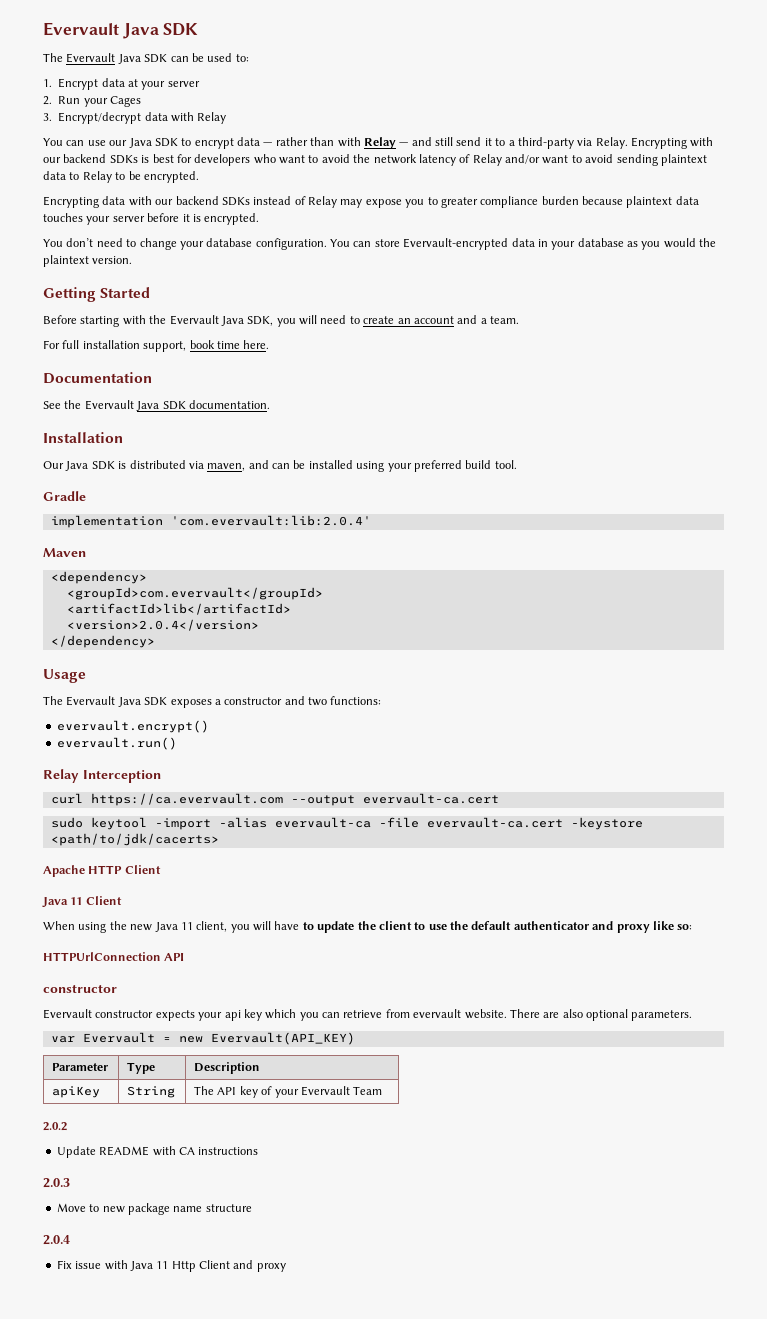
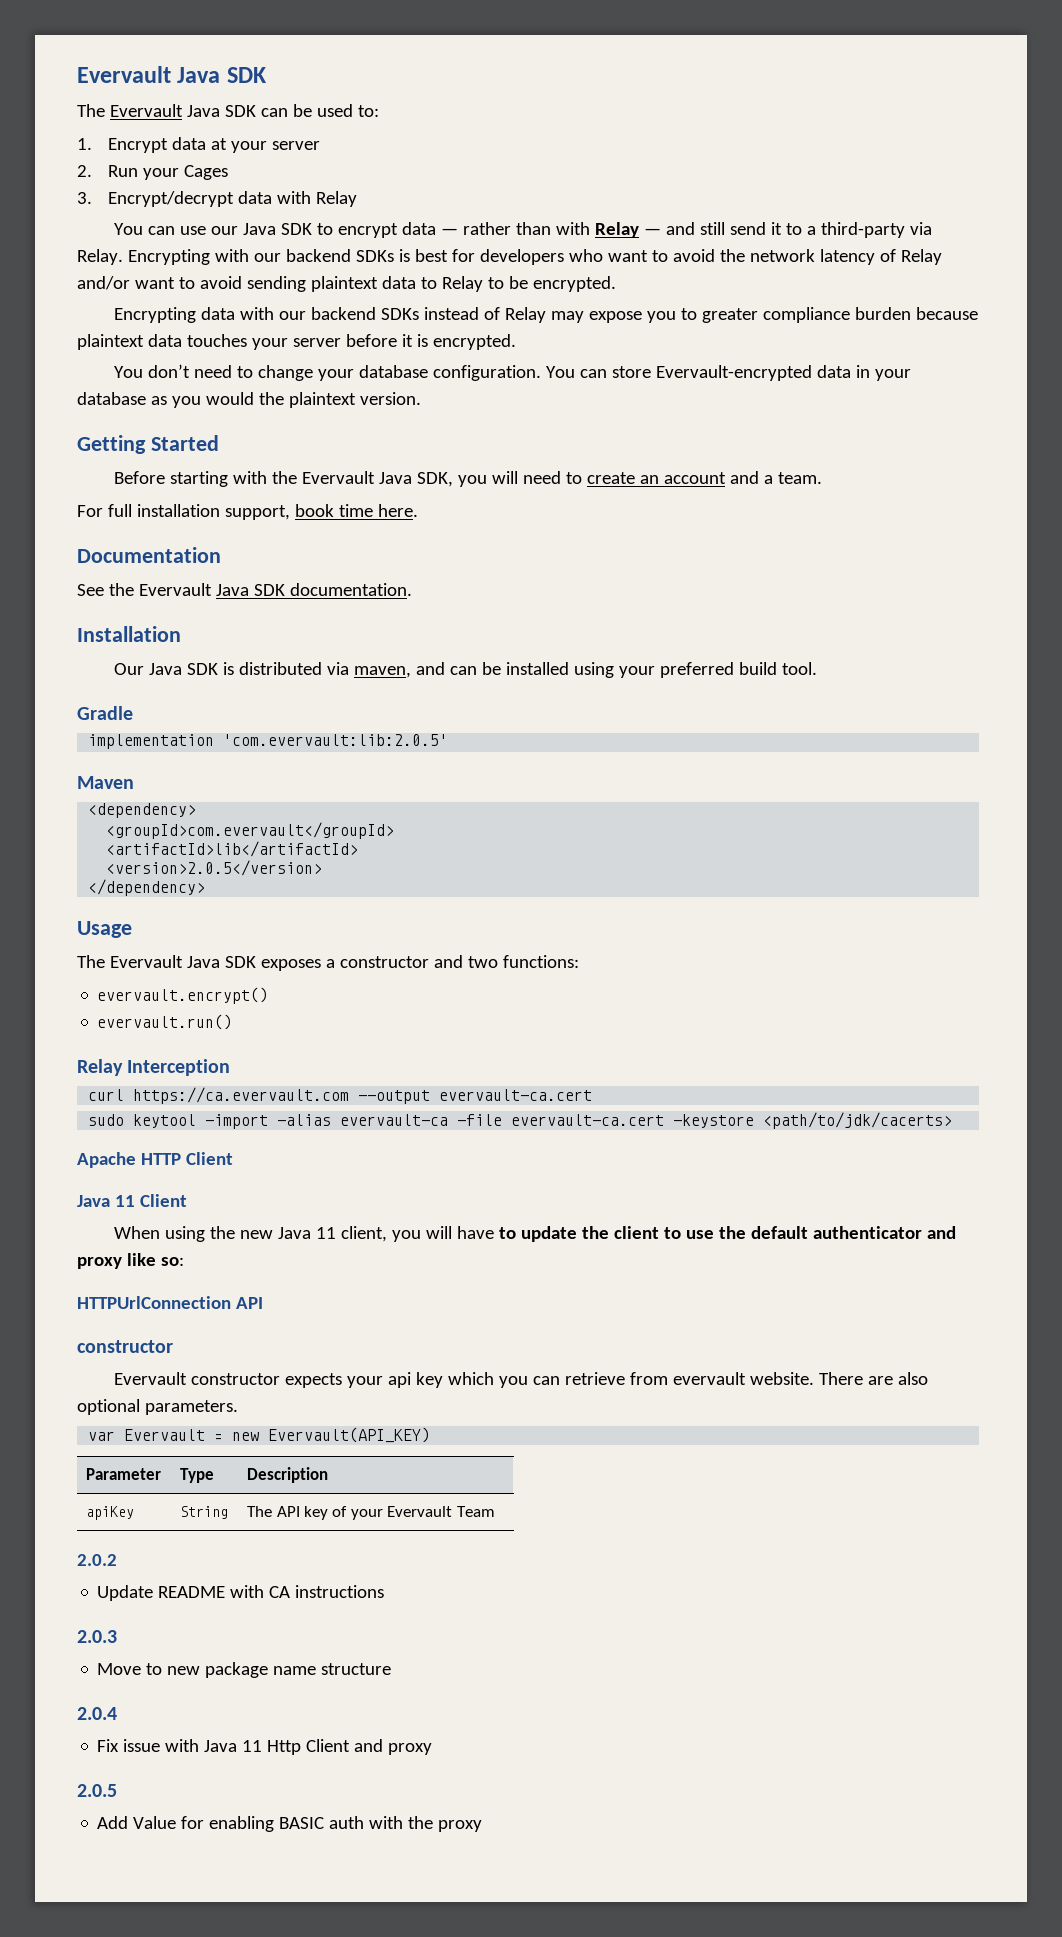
[170,515,371,526] 'com.evervault:lib:2.0.4' -> [223,734,449,746] 'com.evervault:lib:2.0.5'
[66,619,259,631] <version>2.0.4</version> -> [106,860,323,876] <version>2.0.5</version>
(286, 1267) none -> [77,1784,117,1797] [97,1816,483,1832] // 2.0.5 // Add Value for enabling BASIC auth with the proxy

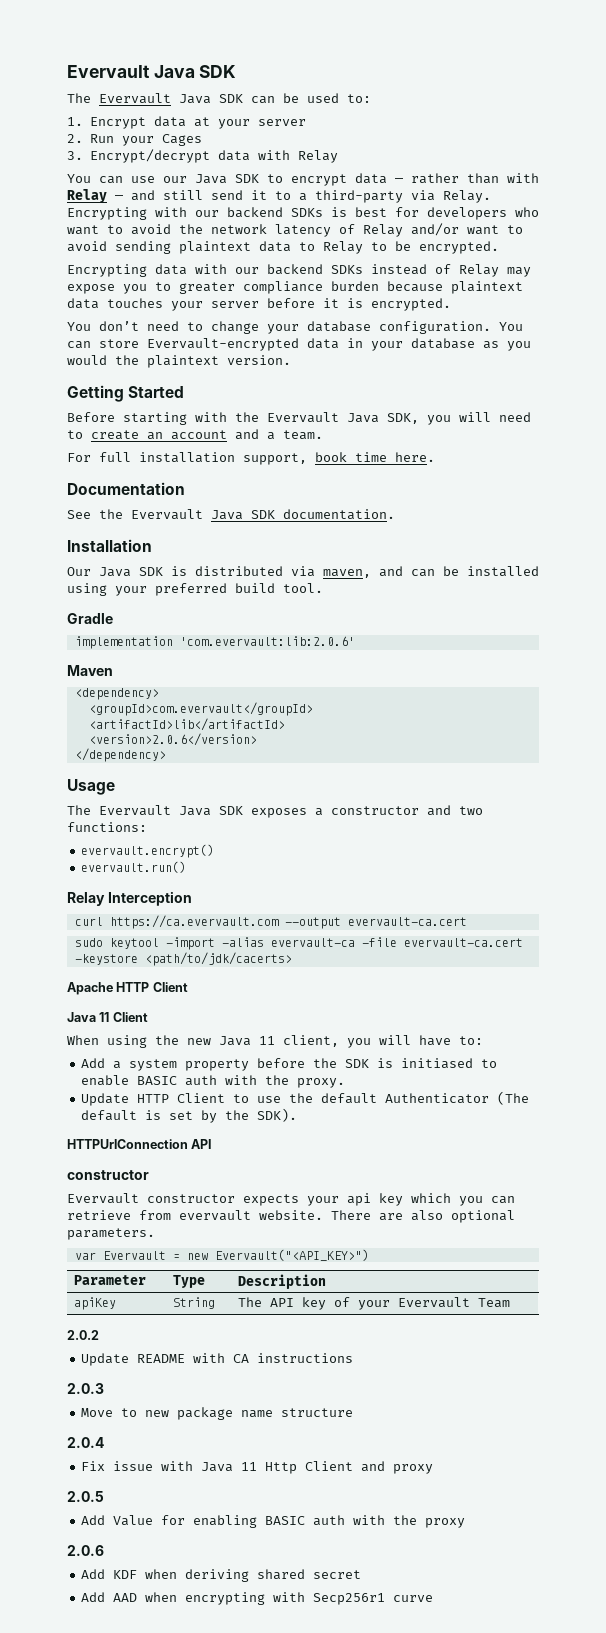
[223,734,449,746] 'com.evervault:lib:2.0.5' -> [179,636,355,646] 'com.evervault:lib:2.0.6'
[106,860,323,876] <version>2.0.5</version> -> [88,733,257,746] <version>2.0.6</version>
[498,1226,956,1242] [77,1253,184,1269] to update the client to use the default authenticator and proxy like so: -> [459,1036,483,1045] [81,1058,498,1071] [81,1075,346,1088] [81,1091,530,1106] [81,1108,298,1123] to: // Add a system property before the SDK is initiased to enable BASIC auth with the proxy. // Update HTTP Client to use the default Authenticator (The default is set by the SDK).
[268,1427,431,1443] Evervault(API_KEY) -> [214,1249,369,1261] Evervault("<API_KEY>")
(483, 1826) none -> [67,1545,104,1556] [81,1569,362,1582] [81,1592,434,1605] // 2.0.6 // Add KDF when deriving shared secret // Add AAD when encrypting with Secp256r1 curve

